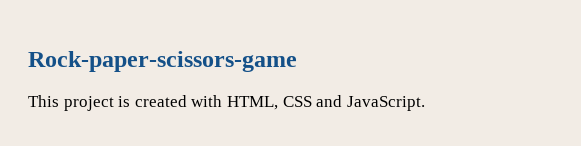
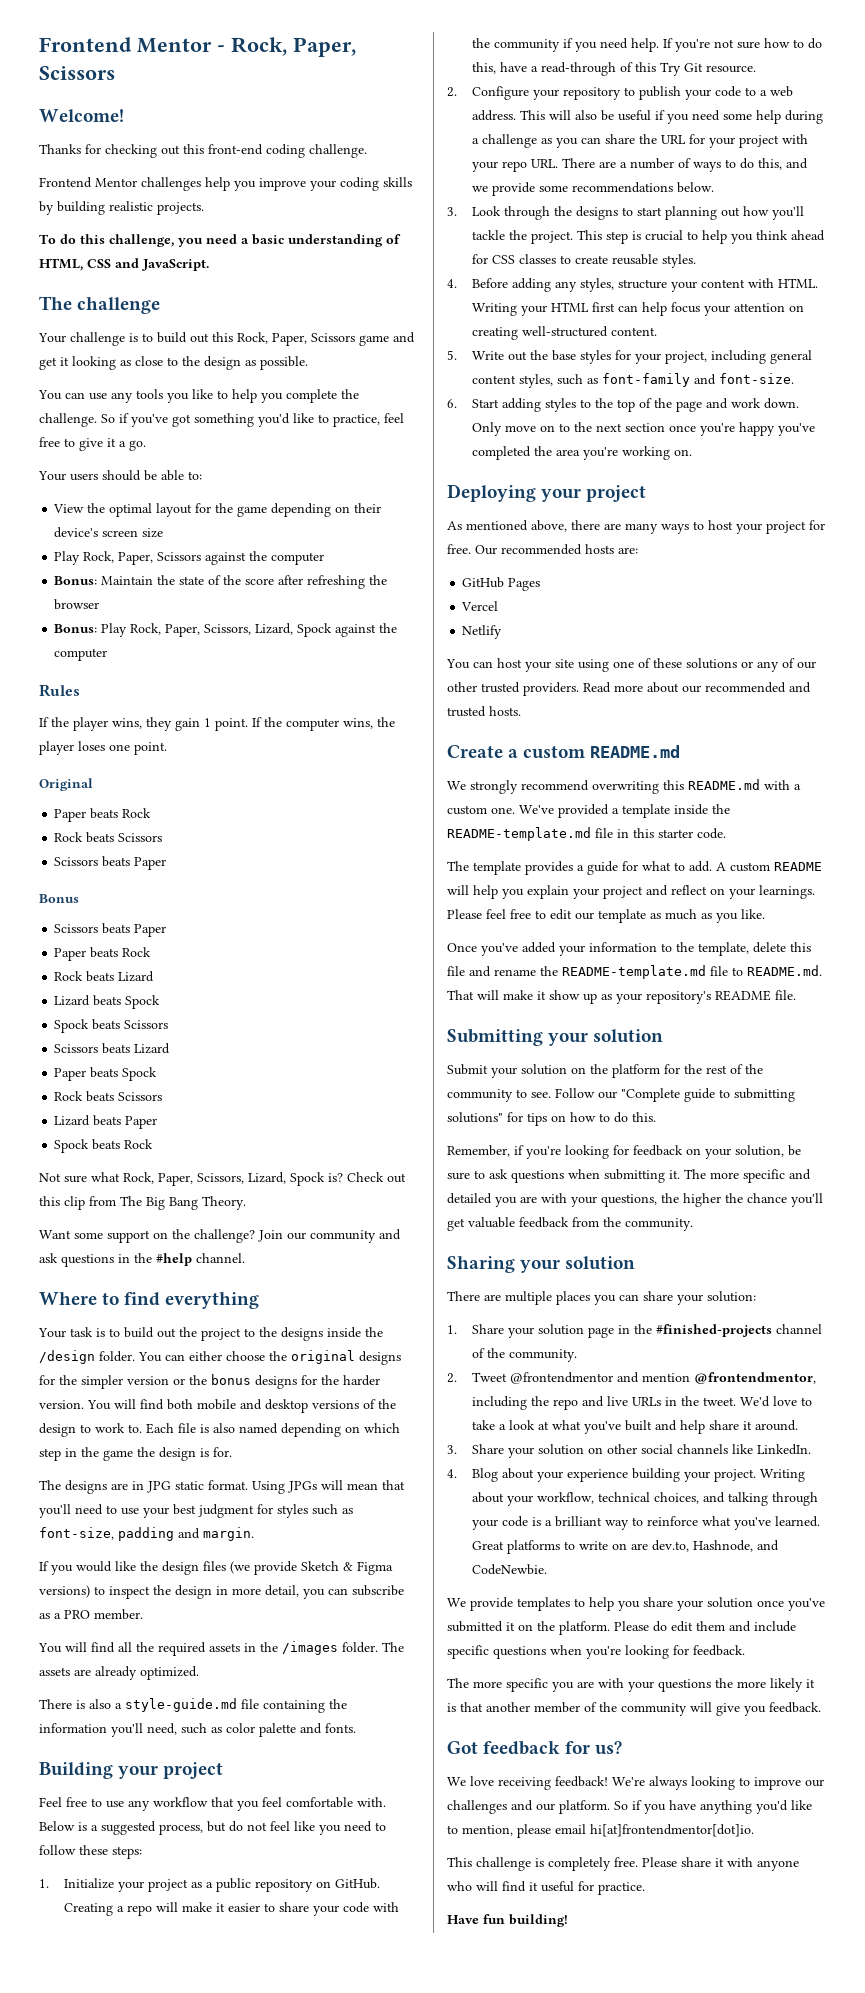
[28,51,297,72] [28,95,425,111] Rock-paper-scissors-game // This project is created with HTML, CSS and JavaScript. -> [39,37,356,57] [39,66,115,80] [39,109,124,122] [39,144,367,158] [39,177,412,191] [39,201,204,215] [39,234,401,247] [39,258,209,271] [39,296,161,314] [38,332,415,346] [39,356,308,370] [38,389,359,403] [39,413,404,427] [39,437,146,451] [38,470,202,481] [53,503,382,517] [54,527,164,538] [54,551,325,565] [54,575,388,589] [54,599,100,610] [54,623,398,637] [54,648,108,661] [39,684,80,697] [39,717,395,731] [39,741,167,755] [39,778,93,791] [54,808,152,822] [54,832,163,843] [54,856,167,870] [39,894,79,903] [54,923,167,937] [54,947,152,961] [54,971,155,982] [54,995,161,1009] [54,1019,169,1033] [54,1043,171,1054] [54,1067,158,1081] [54,1091,163,1102] [54,1115,158,1129] [54,1139,154,1153] [39,1172,406,1186] [39,1196,246,1210] [39,1229,401,1243] [39,1253,245,1267] [39,1292,260,1309] [38,1327,383,1341] [39,1350,401,1365] [39,1374,380,1389] [39,1399,396,1413] [39,1423,400,1437] [39,1447,232,1461] [39,1480,405,1494] [39,1504,353,1518] [39,1527,254,1541] [39,1561,393,1575] [39,1585,404,1599] [39,1609,143,1620] [38,1641,404,1656] [39,1666,199,1680] [39,1698,347,1713] [39,1723,356,1737] [39,1762,224,1779] [39,1797,386,1811] [39,1821,386,1835] [39,1845,142,1859] [39,1878,380,1892] [63,1902,399,1916] [471,38,822,52] [471,62,756,76] [447,86,793,100] [471,110,823,124] [471,134,808,148] [471,158,808,172] [471,182,714,196] [447,206,804,220] [471,230,825,244] [471,254,696,268] [447,278,818,292] [471,302,804,316] [471,326,657,340] [447,350,812,364] [471,373,794,388] [447,398,799,412] [471,422,815,436] [471,446,692,460] [447,484,647,502] [447,520,825,534] [447,544,638,555] [462,577,541,591] [461,601,499,611] [462,625,503,639] [446,658,816,672] [447,682,811,696] [447,706,521,717] [447,745,681,759] [447,779,801,794] [447,804,730,818] [447,827,726,841] [447,861,822,875] [447,885,815,899] [447,909,765,923] [447,942,811,956] [447,965,822,979] [447,990,796,1004] [447,1029,664,1046] [447,1064,763,1078] [447,1088,795,1102] [447,1112,656,1126] [447,1145,801,1159] [447,1169,811,1183] [447,1193,823,1207] [447,1217,693,1231] [447,1256,636,1273] [447,1291,756,1305] [447,1324,822,1338] [471,1348,577,1362] [447,1372,816,1384] [471,1396,812,1410] [471,1420,798,1434] [447,1444,811,1458] [447,1468,805,1482] [471,1492,818,1506] [471,1516,820,1530] [471,1540,779,1554] [471,1564,547,1575] [447,1597,825,1611] [447,1621,796,1635] [447,1645,745,1659] [447,1678,815,1692] [447,1702,821,1716] [447,1741,623,1755] [447,1776,824,1790] [447,1800,812,1814] [447,1824,754,1838] [447,1857,799,1871] [447,1881,645,1895] [447,1914,568,1927] Frontend Mentor - Rock, Paper, Scissors // Welcome! // Thanks for checking out this front-end coding challenge. // Frontend Mentor challenges help you improve your coding skills by building realistic projects. // To do this challenge, you need a basic understanding of HTML, CSS and JavaScript. // The challenge // Your challenge is to build out this Rock, Paper, Scissors game and get it looking as close to the design as possible. // You can use any tools you like to help you complete the challenge. So if you've got something you'd like to practice, feel free to give it a go. // Your users should be able to: // View the optimal layout for the game depending on their device's screen size // Play Rock, Paper, Scissors against the computer // Bonus: Maintain the state of the score after refreshing the browser // Bonus: Play Rock, Paper, Scissors, Lizard, Spock against the computer // Rules // If the player wins, they gain 1 point. If the computer wins, the player loses one point. // Original // Paper beats Rock // Rock beats Scissors // Scissors beats Paper // Bonus // Scissors beats Paper // Paper beats Rock // Rock beats Lizard // Lizard beats Spock // Spock beats Scissors // Scissors beats Lizard // Paper beats Spock // Rock beats Scissors // Lizard beats Paper // Spock beats Rock // Not sure what Rock, Paper, Scissors, Lizard, Spock is? Check out this clip from The Big Bang Theory. // Want some support on the challenge? Join our community and ask questions in the #help channel. // Where to find everything // Your task is to build out the project to the designs inside the /design folder. You can either choose the original designs for the simpler version or the bonus designs for the harder version. You will find both mobile and desktop versions of the design to work to. Each file is also named depending on which step in the game the design is for. // The designs are in JPG static format. Using JPGs will mean that you'll need to use your best judgment for styles such as font-size, padding and margin. // If you would like the design files (we provide Sketch & Figma versions) to inspect the design in more detail, you can subscribe as a PRO member. // You will find all the required assets in the /images folder. The assets are already optimized. // There is also a style-guide.md file containing the information you'll need, such as color palette and fonts. // Building your project // Feel free to use any workflow that you feel comfortable with. Below is a suggested process, but do not feel like you need to follow these steps: // 1. Initialize your project as a public repository on GitHub. Creating a repo will make it easier to share your code with the community if you need help. If you're not sure how to do this, have a read-through of this Try Git resource. // 2. Configure your repository to publish your code to a web address. This will also be useful if you need some help during a challenge as you can share the URL for your project with your repo URL. There are a number of ways to do this, and we provide some recommendations below. // 3. Look through the designs to start planning out how you'll tackle the project. This step is crucial to help you think ahead for CSS classes to create reusable styles. // 4. Before adding any styles, structure your content with HTML. Writing your HTML first can help focus your attention on creating well-structured content. // 5. Write out the base styles for your project, including general content styles, such as font-family and font-size. // 6. Start adding styles to the top of the page and work down. Only move on to the next section once you're happy you've completed the area you're working on. // Deploying your project // As mentioned above, there are many ways to host your project for free. Our recommended hosts are: // GitHub Pages // Vercel // Netlify // You can host your site using one of these solutions or any of our other trusted providers. Read more about our recommended and trusted hosts. // Create a custom README.md // We strongly recommend overwriting this README.md with a custom one. We've provided a template inside the README-template.md file in this starter code. // The template provides a guide for what to add. A custom README will help you explain your project and reflect on your learnings. Please feel free to edit our template as much as you like. // Once you've added your information to the template, delete this file and rename the README-template.md file to README.md. That will make it show up as your repository's README file. // Submitting your solution // Submit your solution on the platform for the rest of the community to see. Follow our "Complete guide to submitting solutions" for tips on how to do this. // Remember, if you're looking for feedback on your solution, be sure to ask questions when submitting it. The more specific and detailed you are with your questions, the higher the chance you'll get valuable feedback from the community. // Sharing your solution // There are multiple places you can share your solution: // 1. Share your solution page in the #finished-projects channel of the community. // 2. Tweet @frontendmentor and mention @frontendmentor, including the repo and live URLs in the tweet. We'd love to take a look at what you've built and help share it around. // 3. Share your solution on other social channels like LinkedIn. // 4. Blog about your experience building your project. Writing about your workflow, technical choices, and talking through your code is a brilliant way to reinforce what you've learned. Great platforms to write on are dev.to, Hashnode, and CodeNewbie. // We provide templates to help you share your solution once you've submitted it on the platform. Please do edit them and include specific questions when you're looking for feedback. // The more specific you are with your questions the more likely it is that another member of the community will give you feedback. // Got feedback for us? // We love receiving feedback! We're always looking to improve our challenges and our platform. So if you have anything you'd like to mention, please email hi[at]frontendmentor[dot]io. // This challenge is completely free. Please share it with anyone who will find it useful for practice. // Have fun building!

